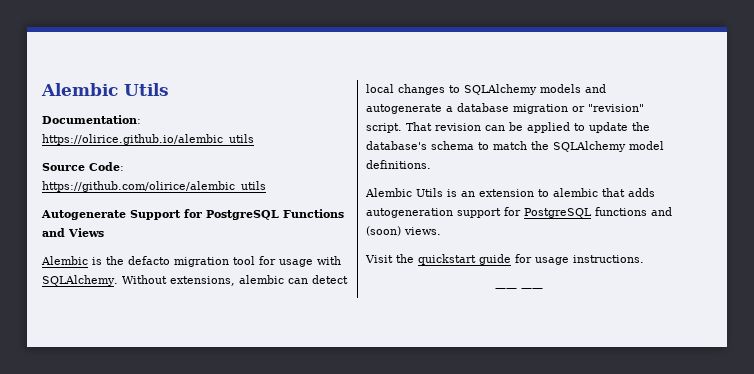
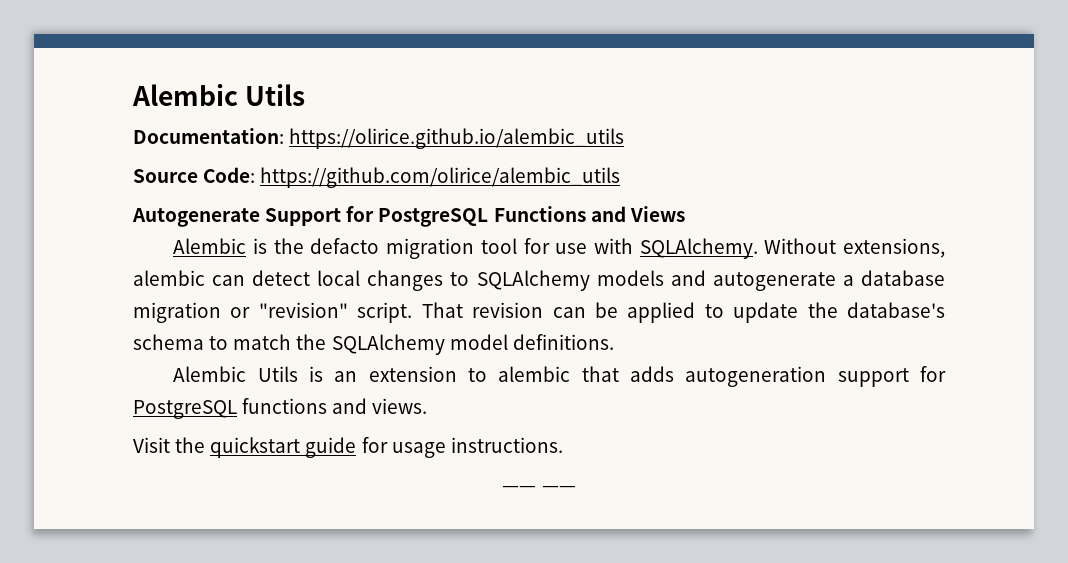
[279,259,313,267] usage -> [555,243,588,254] use
[366,226,401,236] (soon) -> (368, 406) none

